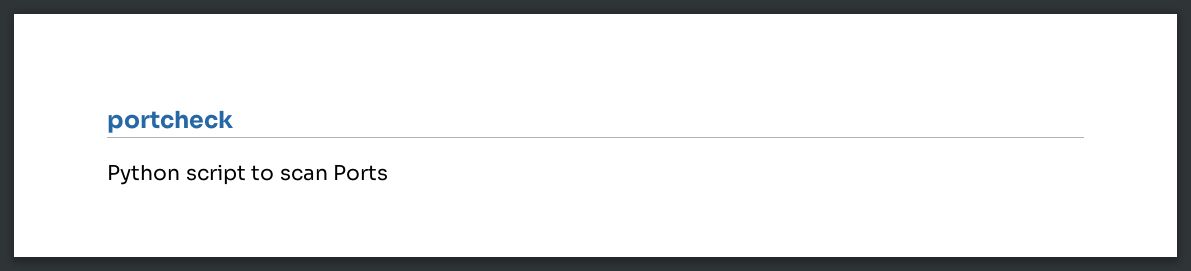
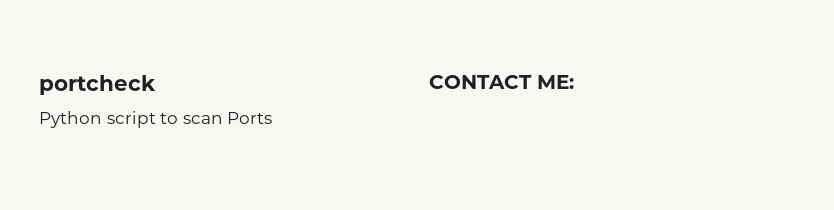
(389, 172) none -> [429,75,574,89] // CONTACT ME:

